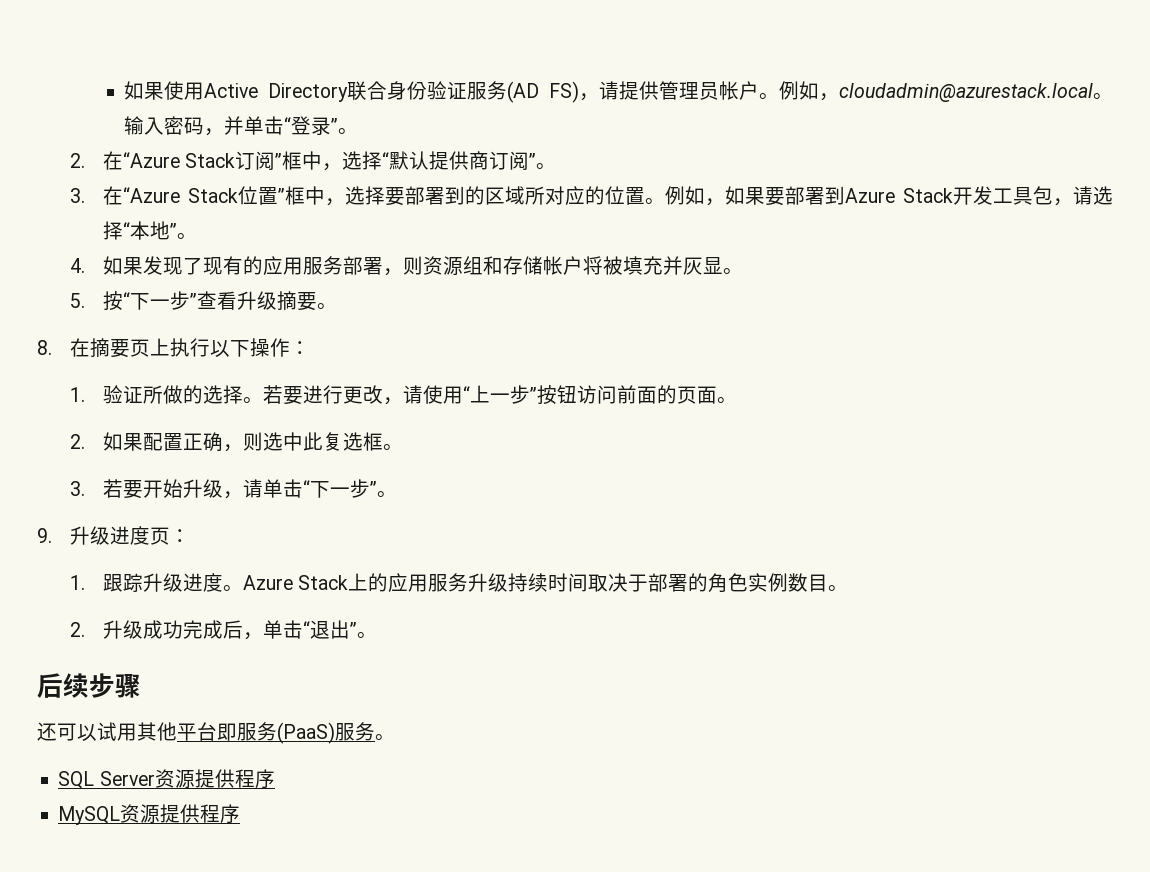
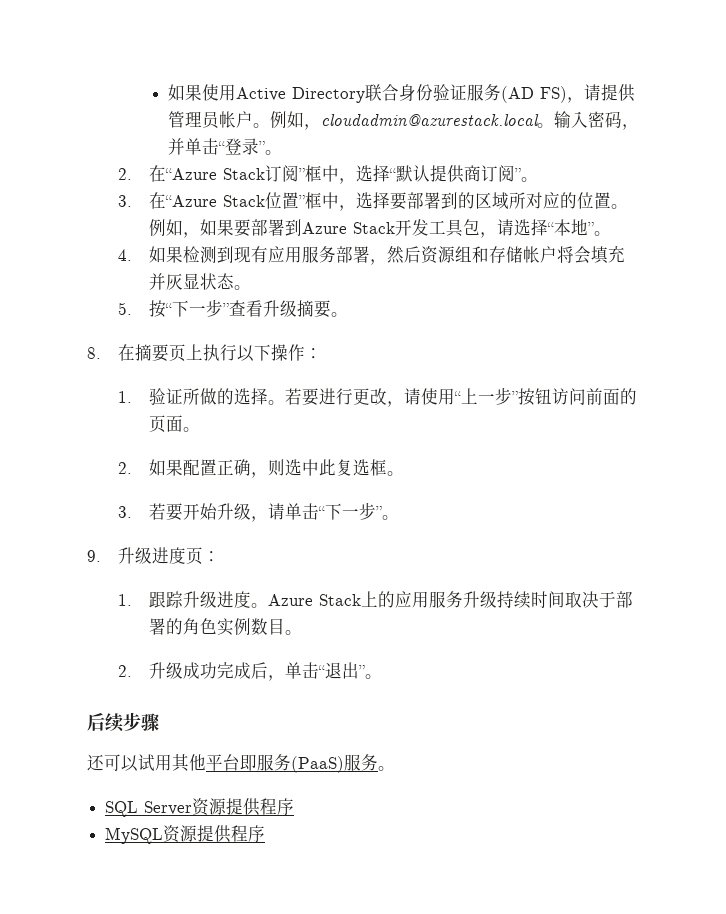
[142,256,263,275] 发现了现有的 -> [183,246,269,263] 检测到现有
[402,256,423,275] 则 -> [387,246,422,264] 然后
[602,256,623,275] 被 -> [574,246,592,264] 会
(723, 265) none -> [200,273,235,290] 状态

